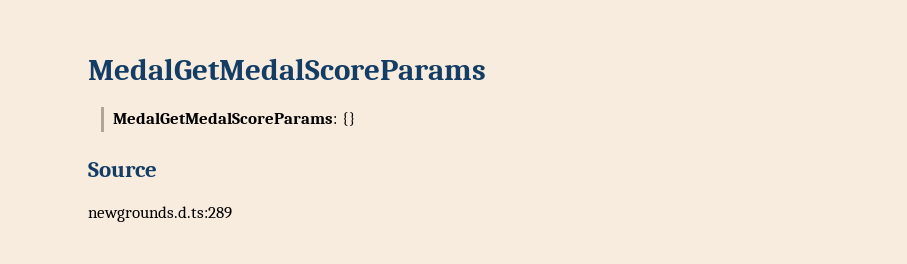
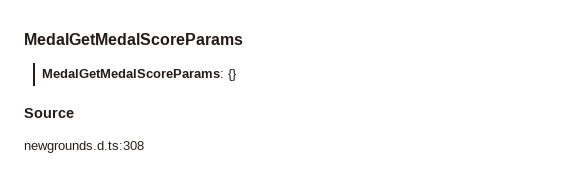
[88,206,232,222] newgrounds.d.ts:289 -> [24,141,144,153] newgrounds.d.ts:308

